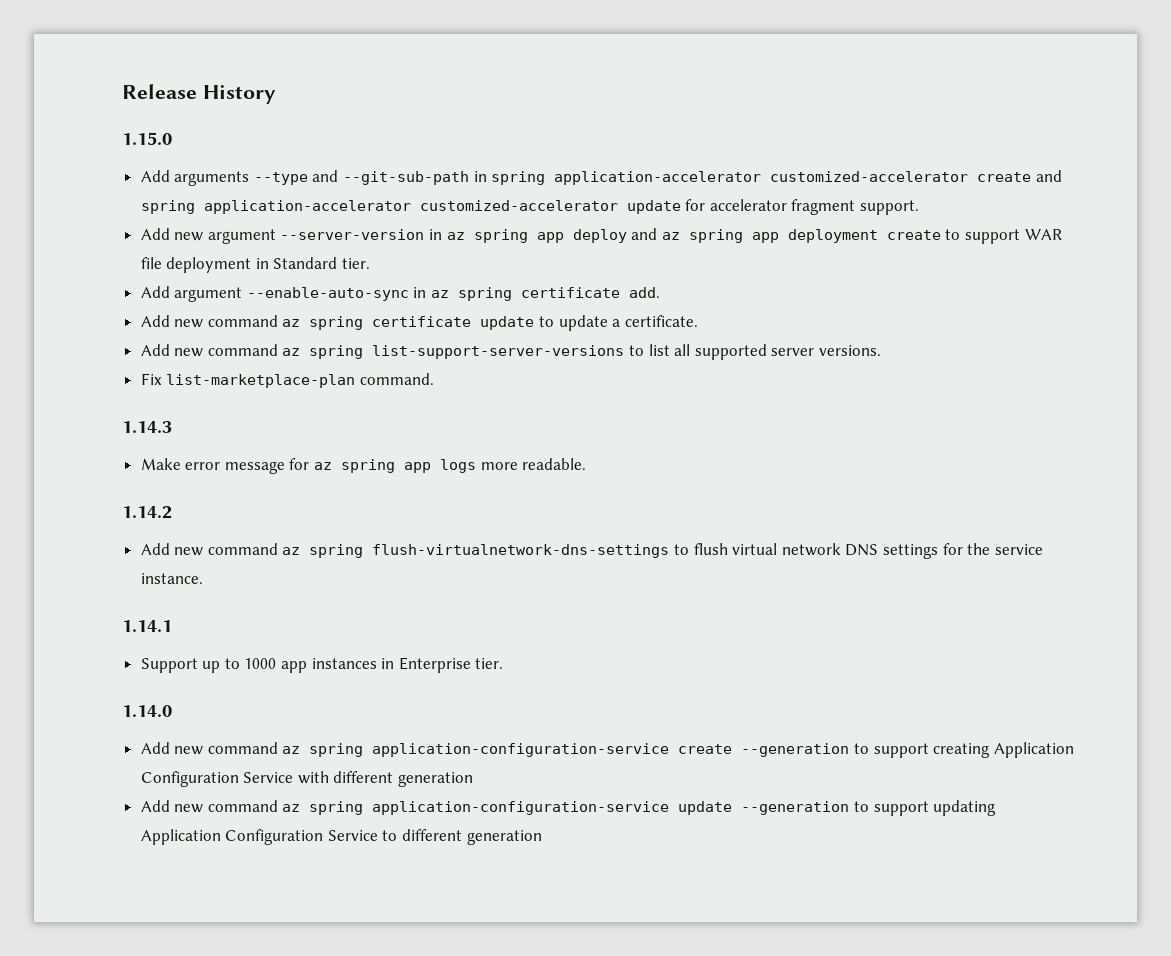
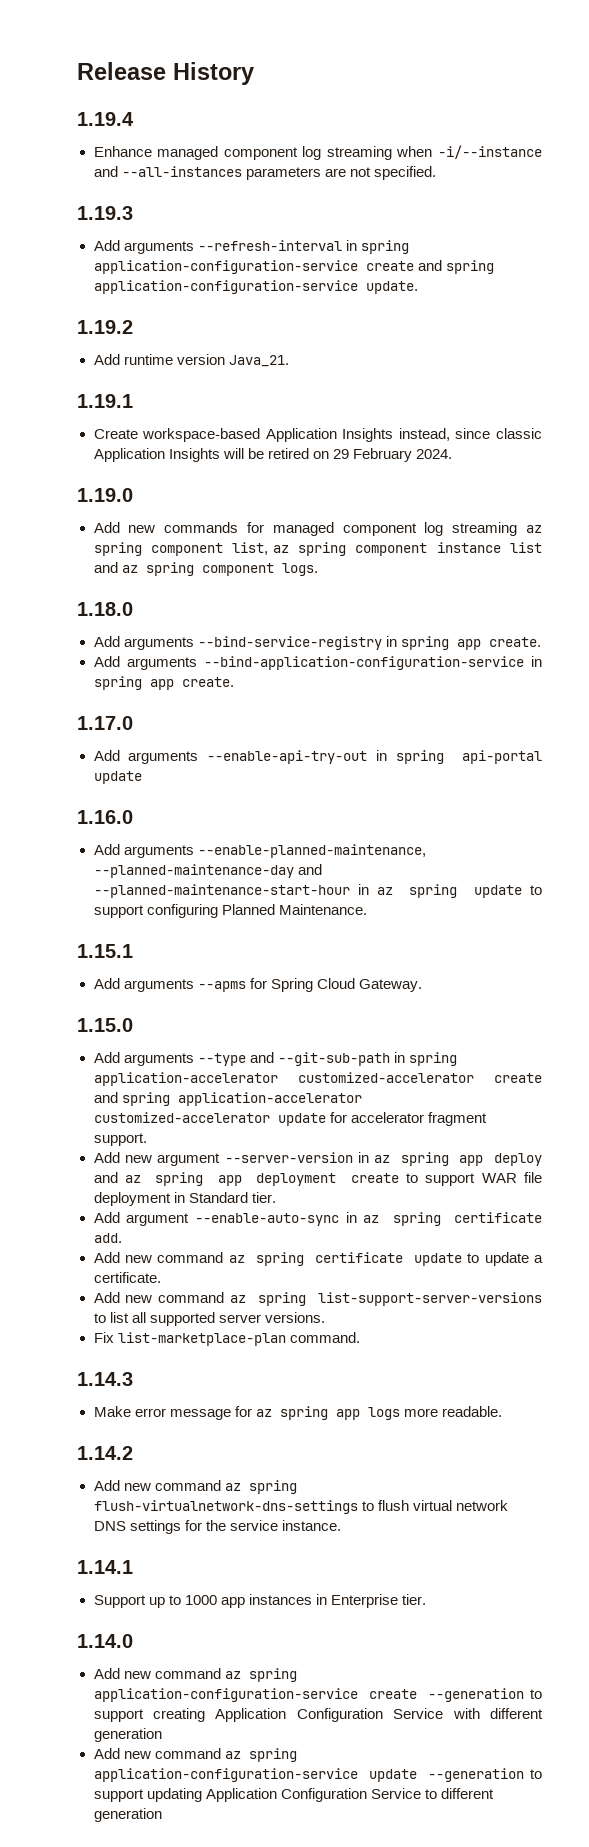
(276, 94) none -> [77,112,134,126] [93,145,542,160] [93,166,436,180] [77,206,133,220] [93,240,409,254] [93,260,494,274] [93,280,418,294] [77,320,133,334] [93,354,289,367] [77,394,133,408] [93,428,542,442] [93,448,452,462] [77,488,133,502] [93,522,542,536] [93,542,542,556] [93,562,318,576] [77,602,133,616] [93,636,541,650] [93,656,542,670] [93,676,234,690] [77,716,133,730] [93,750,543,764] [93,771,142,784] [77,810,133,824] [93,844,426,858] [93,864,322,878] [93,884,542,898] [93,904,367,918] [77,944,133,958] [93,978,422,992] // 1.19.4 // Enhance managed component log streaming when -i/--instance and --all-instances parameters are not specified. // 1.19.3 // Add arguments --refresh-interval in spring application-configuration-service create and spring application-configuration-service update. // 1.19.2 // Add runtime version Java_21. // 1.19.1 // Create workspace-based Application Insights instead, since classic Application Insights will be retired on 29 February 2024. // 1.19.0 // Add new commands for managed component log streaming az spring component list, az spring component instance list and az spring component logs. // 1.18.0 // Add arguments --bind-service-registry in spring app create. // Add arguments --bind-application-configuration-service in spring app create. // 1.17.0 // Add arguments --enable-api-try-out in spring api-portal update // 1.16.0 // Add arguments --enable-planned-maintenance, --planned-maintenance-day and --planned-maintenance-start-hour in az spring update to support configuring Planned Maintenance. // 1.15.1 // Add arguments --apms for Spring Cloud Gateway.

